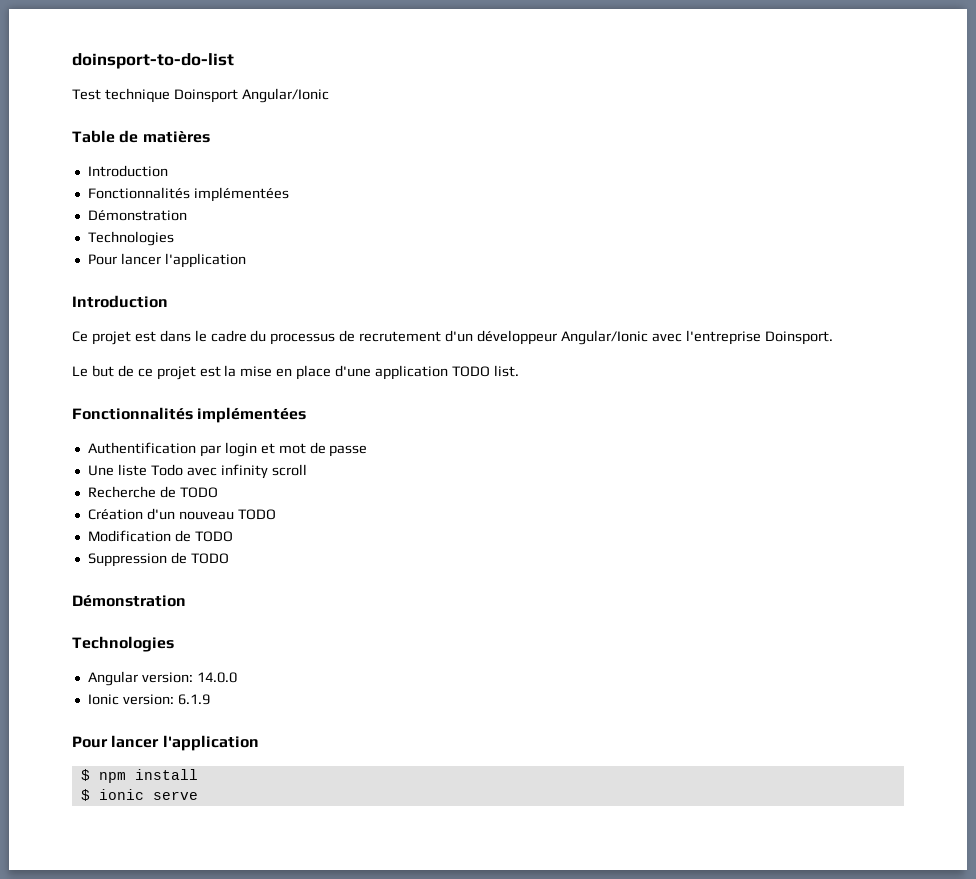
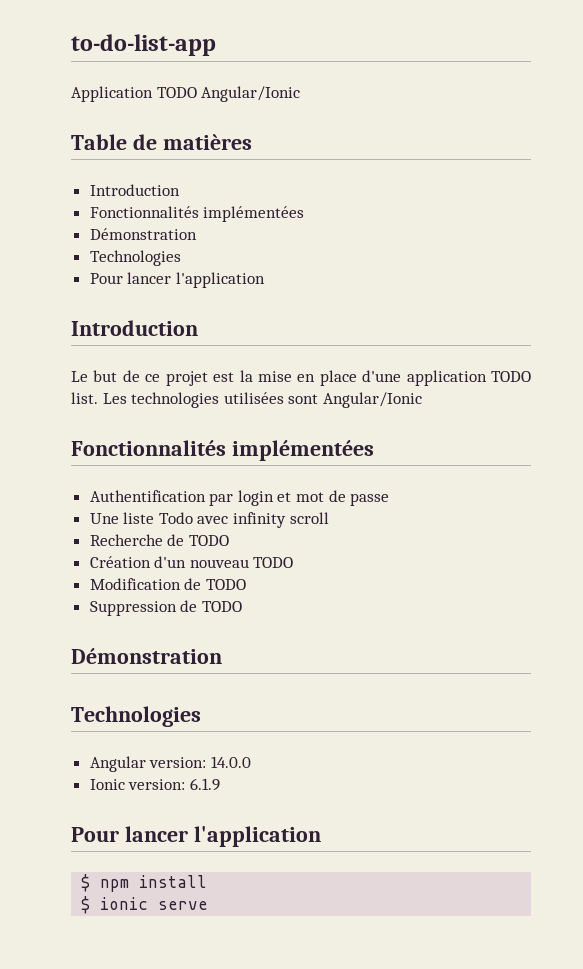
[72,53,234,69] [72,88,238,103] doinsport-to-do-list // Test technique Doinsport -> [71,34,216,56] [71,86,197,102] to-do-list-app // Application TODO
[72,330,833,345] // Ce projet est dans le cadre du processus de recrutement d'un développeur Angular/Ionic avec l'entreprise Doinsport. -> (198, 328) none
(519, 371) none -> [102,392,422,408] Les technologies utilisées sont Angular/Ionic

